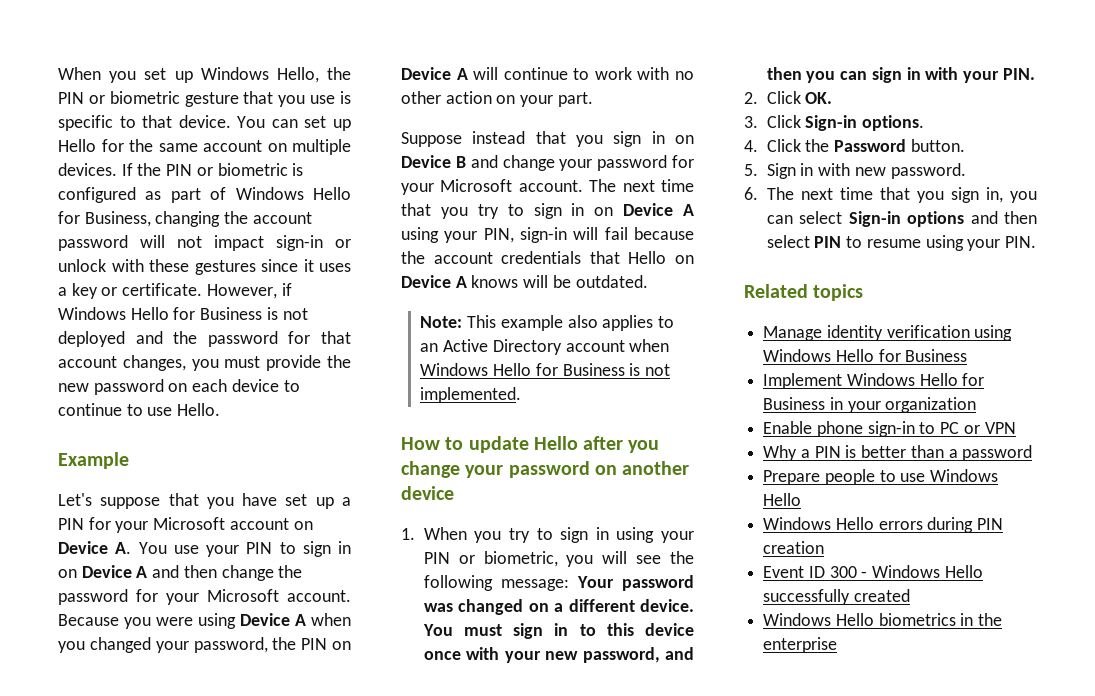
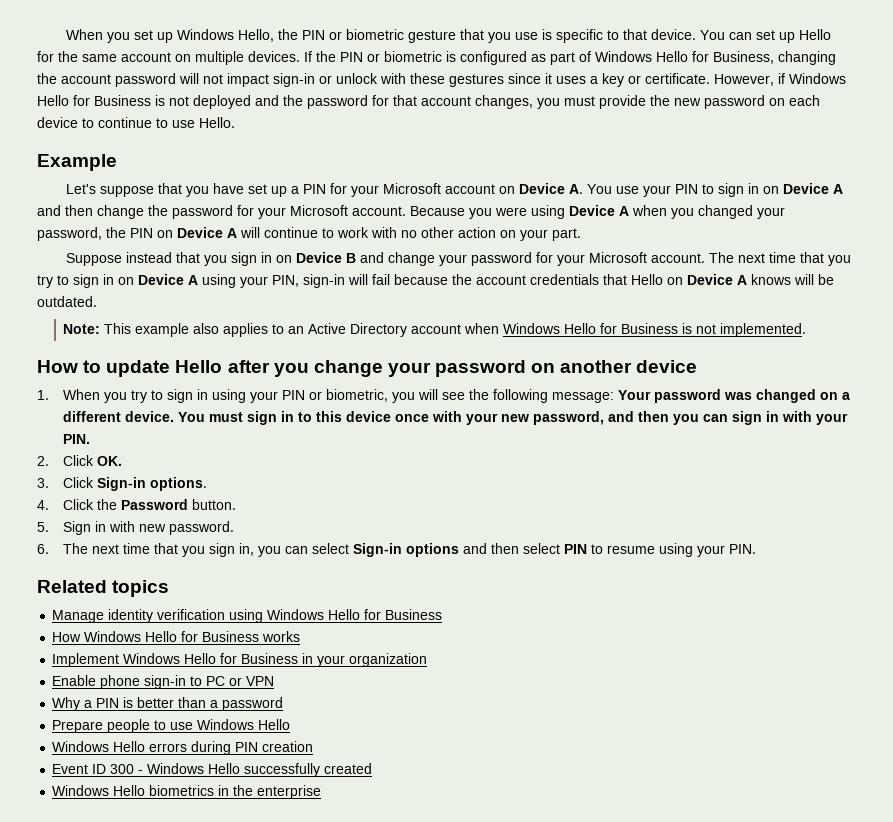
(968, 355) none -> [52,631,301,642] // How Windows Hello for Business works

